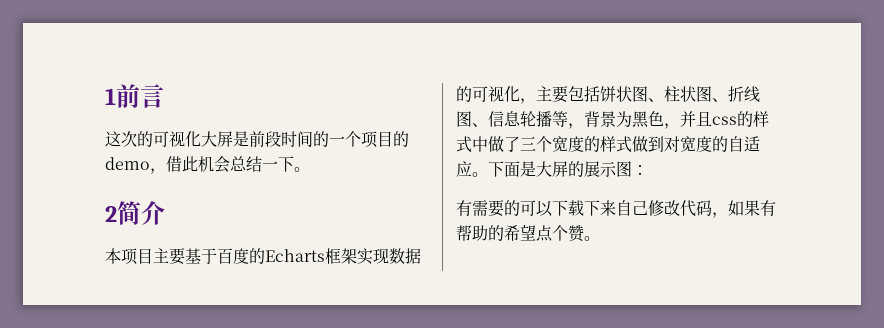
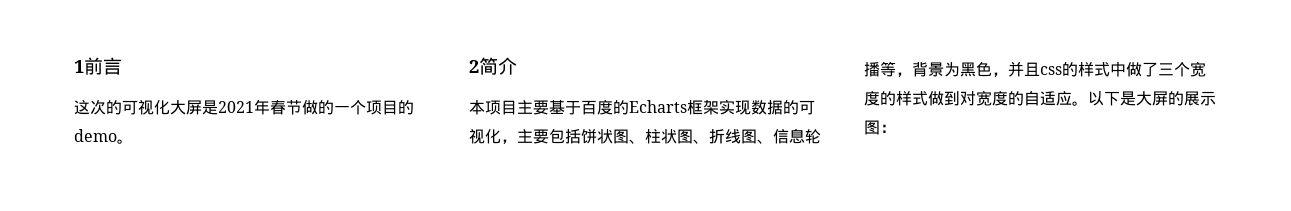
[249,131,313,147] 前段时间 -> [218,99,318,115] 2021年春节做
[150,156,294,174] ，借此机会总结一下 -> (117, 135) none
[488,161,520,177] 下面 -> [1088,91,1120,106] 以下
[456,200,776,218] [456,224,600,242] // 有需要的可以下载下来自己修改代码，如果有帮助的希望点个赞。 -> (896, 128) none

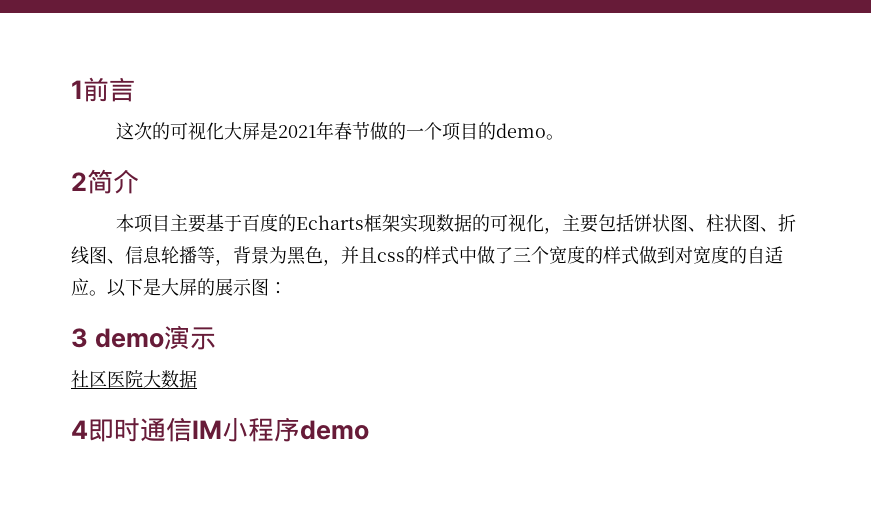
(896, 128) none -> [71,325,217,350] [71,370,197,388] [71,417,369,442] // 3 demo演示 // 社区医院大数据 // 4即时通信IM小程序demo

